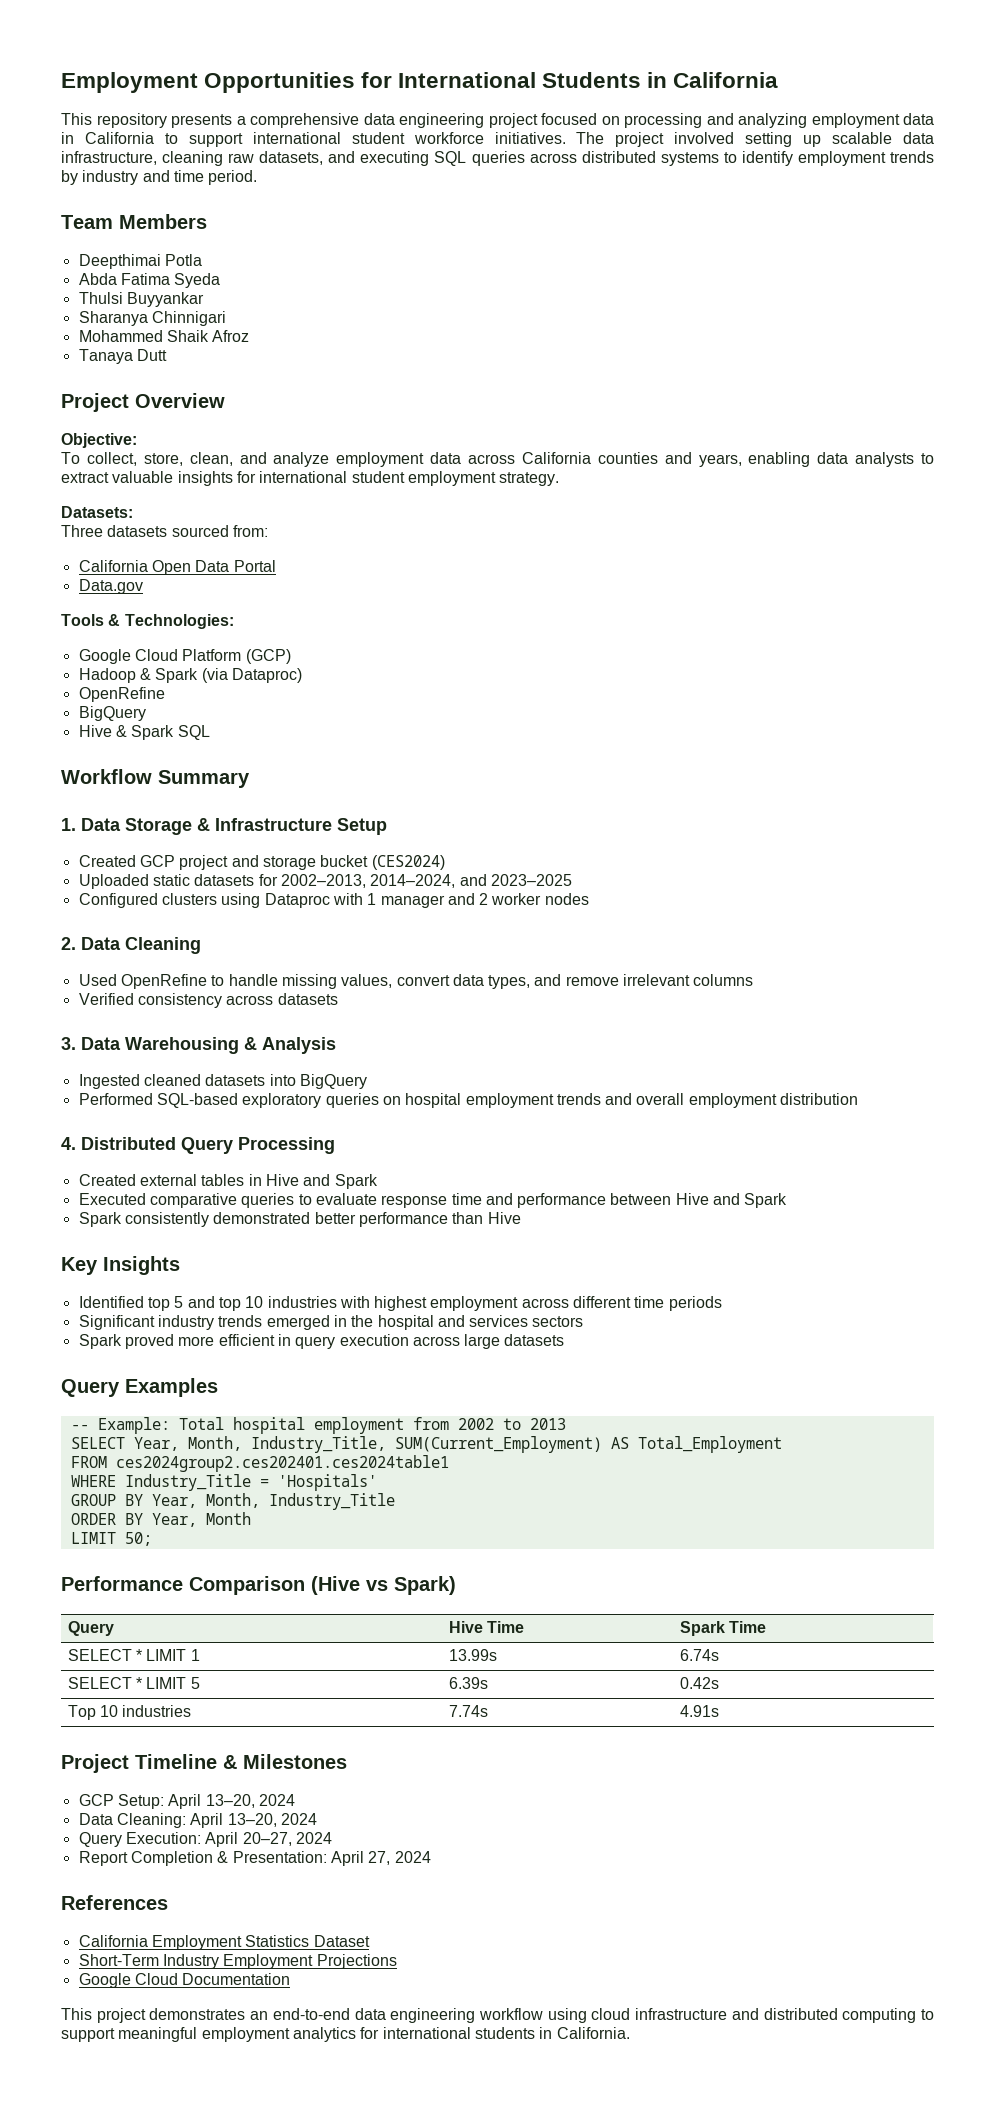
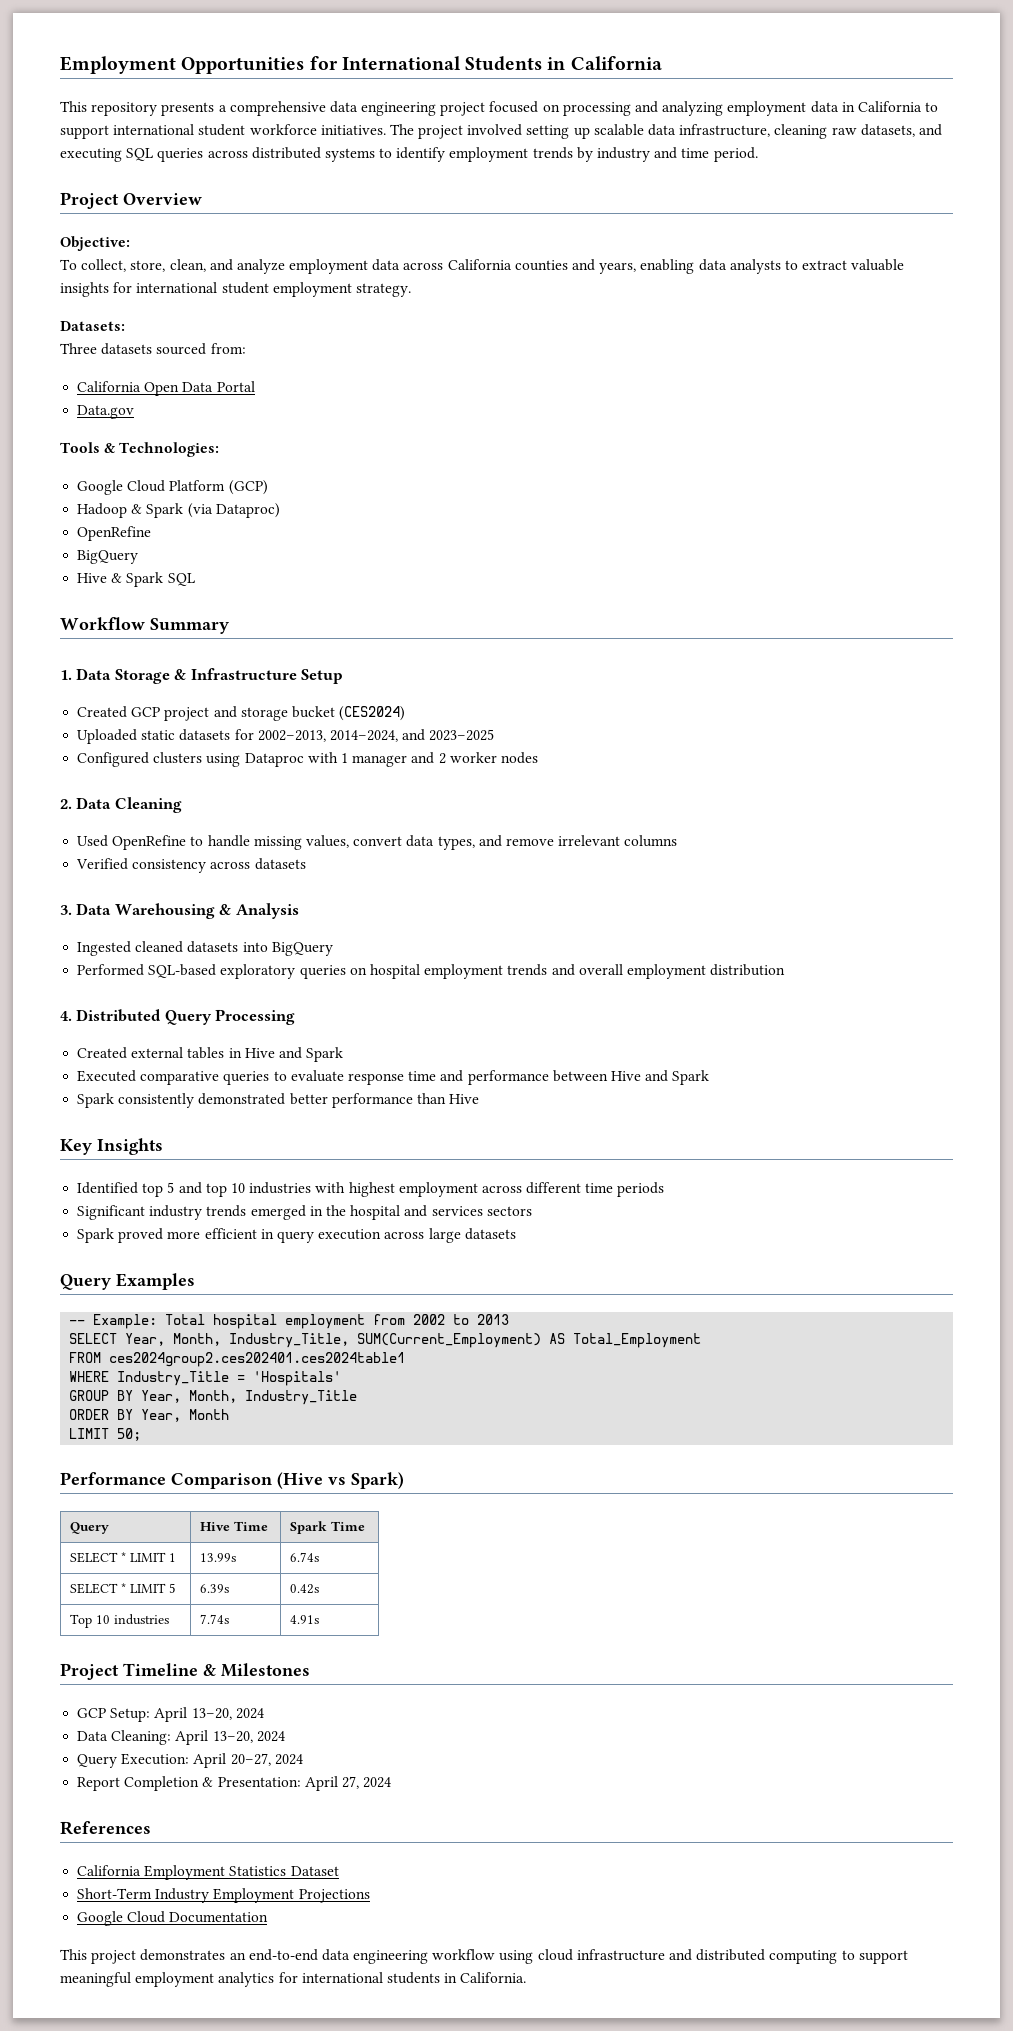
[61,214,207,229] [78,254,202,269] [78,273,221,288] [78,292,204,307] [78,311,226,326] [78,330,250,342] [78,349,167,364] // Team Members // Deepthimai Potla // Abda Fatima Syeda // Thulsi Buyyankar // Sharanya Chinnigari // Mohammed Shaik Afroz // Tanaya Dutt -> (758, 154) none

